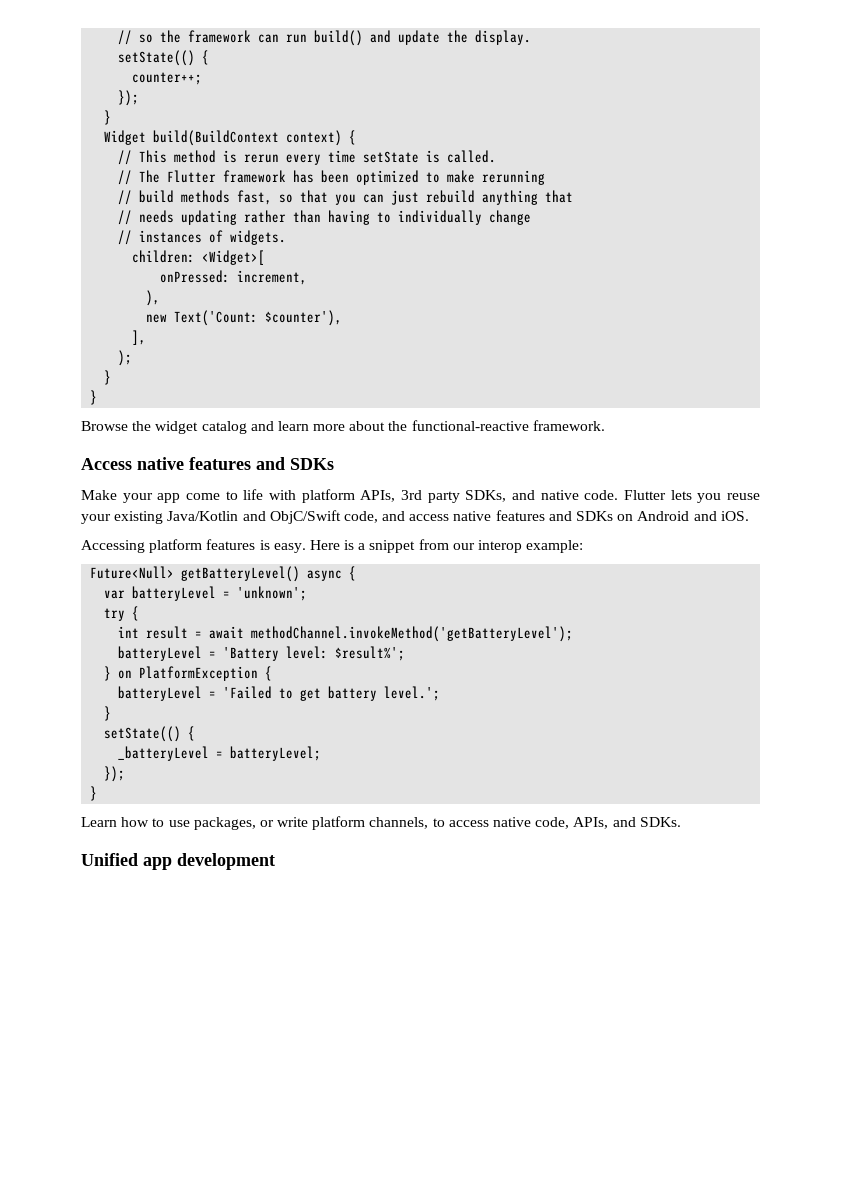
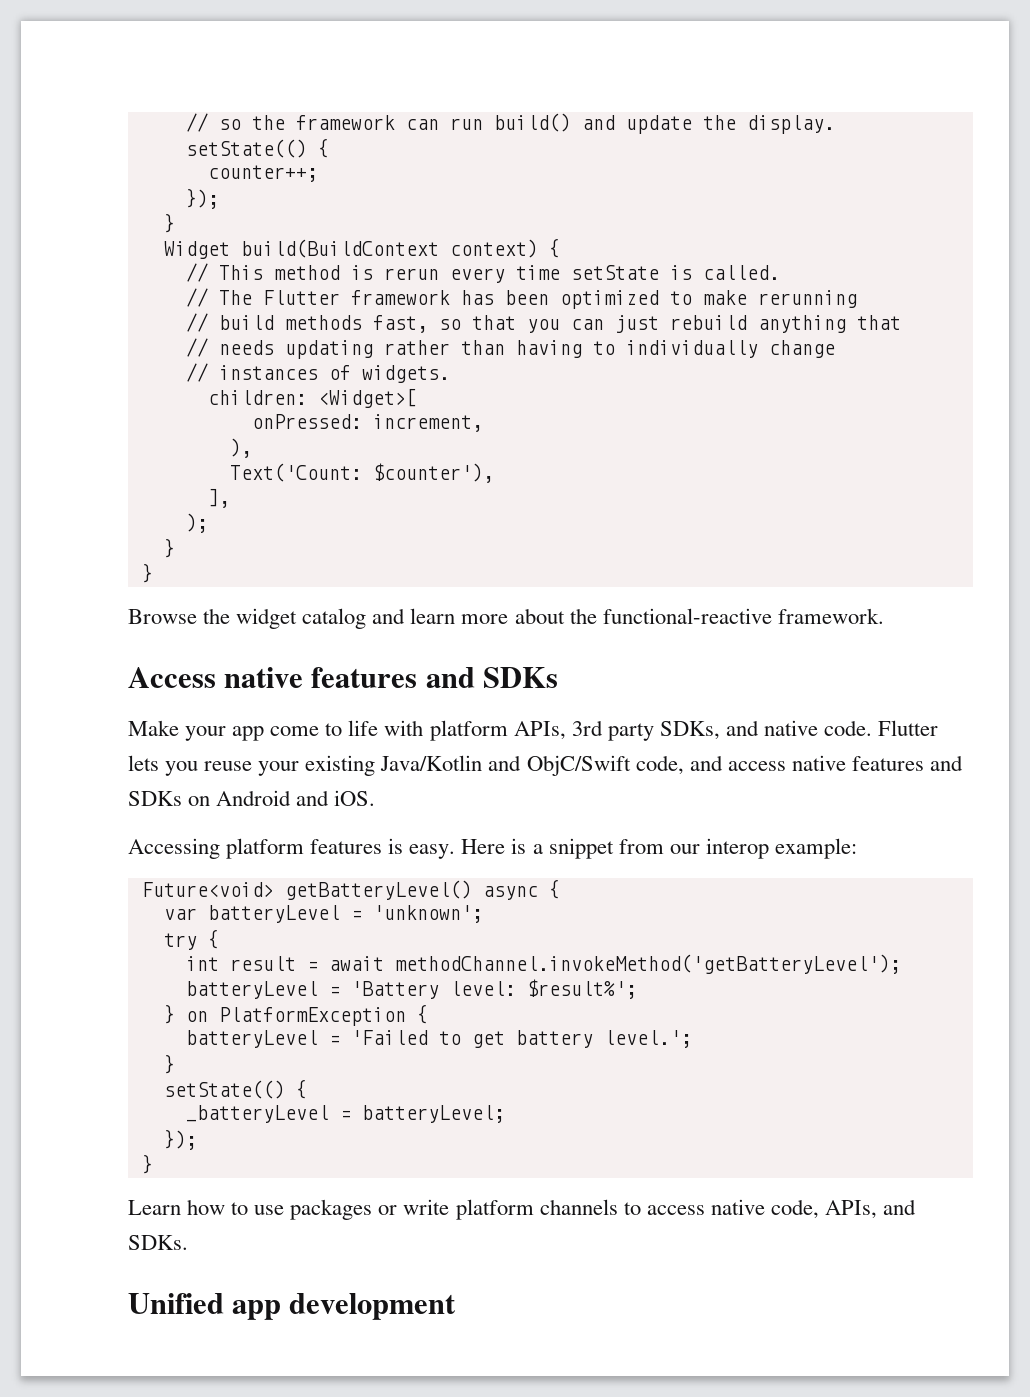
[146,314,168,323] new -> (252, 448) none
[90,566,175,579] Future<Null> -> [141,882,274,897] Future<void>
[193,817,256,830] packages, -> [290,1199,373,1220] packages
[369,817,429,829] channels, -> [539,1199,618,1215] channels

